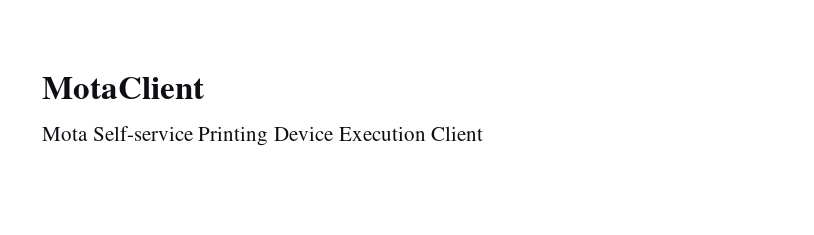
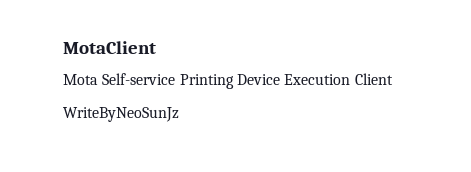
(484, 133) none -> [63,107,179,122] // WriteByNeoSunJz

